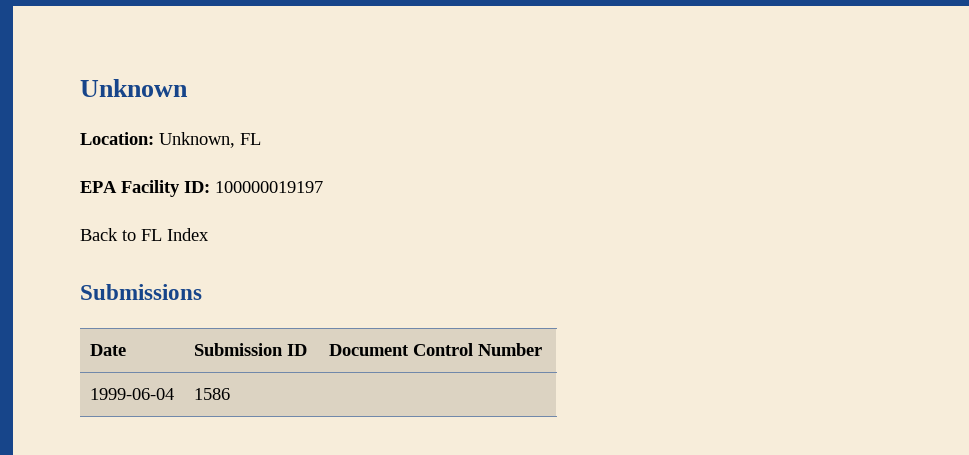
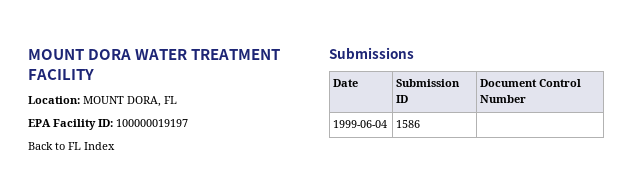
[80,79,188,97] Unknown -> [28,49,281,60] [28,69,94,80] MOUNT DORA WATER TREATMENT FACILITY
[159,132,235,148] Unknown, -> [83,96,161,107] MOUNT DORA,

